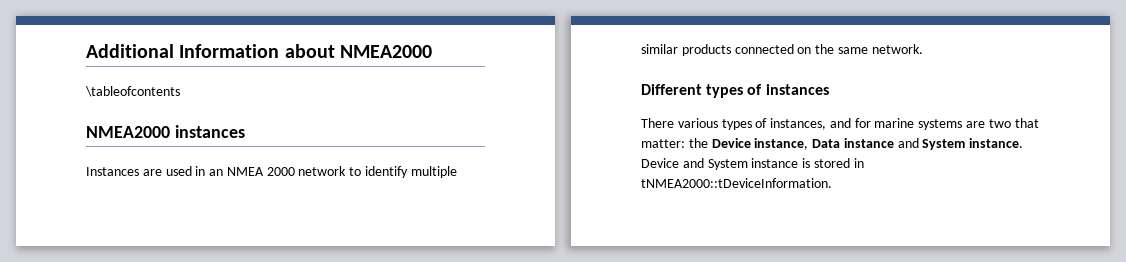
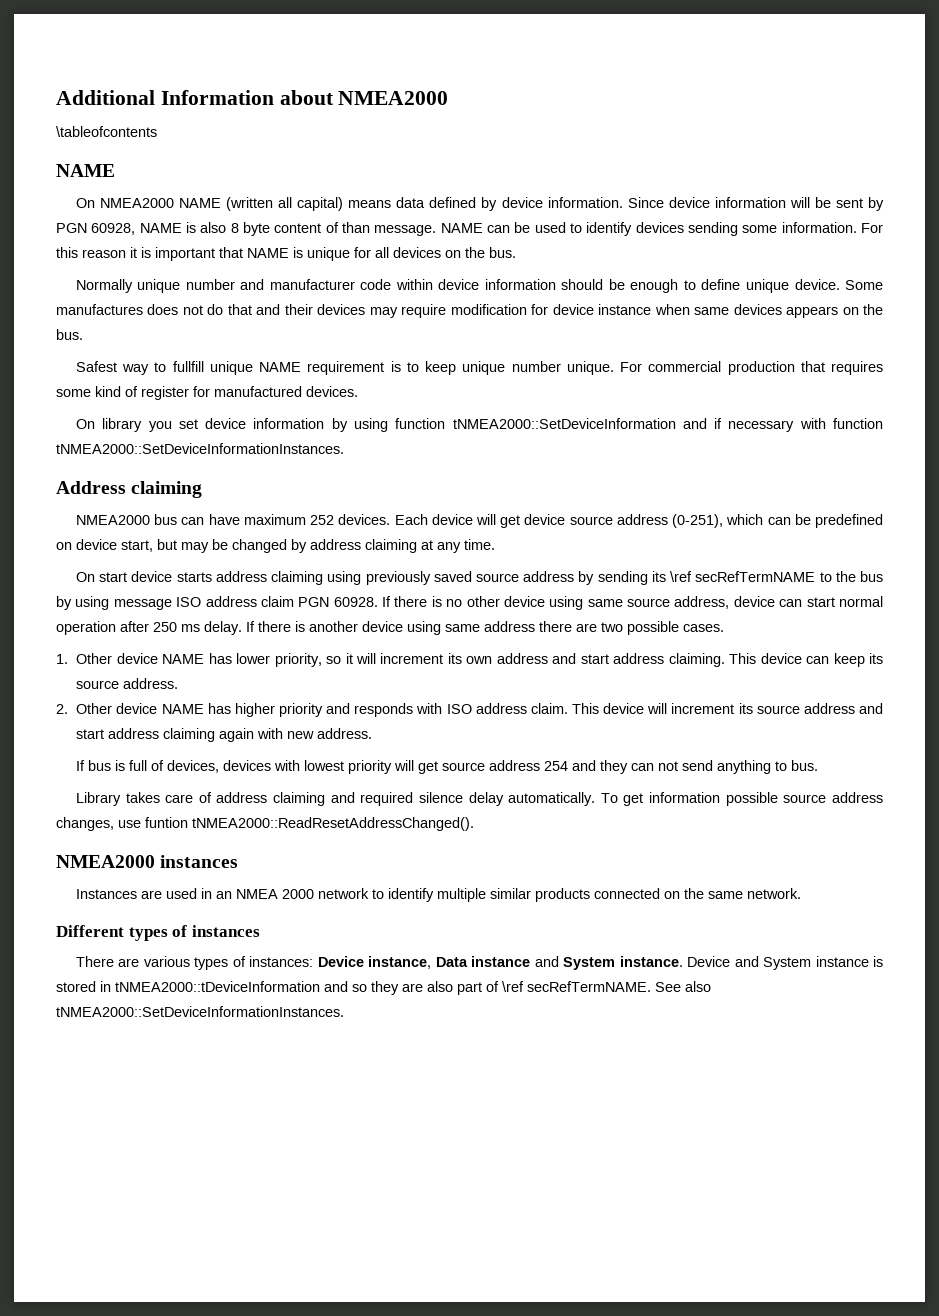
(180, 91) none -> [56,164,115,177] [75,197,884,211] [56,222,884,236] [56,247,516,261] [75,279,884,293] [56,304,884,318] [56,329,83,340] [75,361,884,375] [56,386,358,400] [75,418,884,432] [56,443,344,454] [56,481,203,498] [75,514,884,528] [56,539,495,553] [75,571,884,585] [56,596,884,610] [56,621,724,635] [56,653,883,667] [76,678,179,689] [56,703,883,717] [76,728,373,742] [75,760,818,774] [75,792,884,806] [56,817,474,831] // NAME // On NMEA2000 NAME (written all capital) means data defined by device information. Since device information will be sent by PGN 60928, NAME is also 8 byte content of than message. NAME can be used to identify devices sending some information. For this reason it is important that NAME is unique for all devices on the bus. // Normally unique number and manufacturer code within device information should be enough to define unique device. Some manufactures does not do that and their devices may require modification for device instance when same devices appears on the bus. // Safest way to fullfill unique NAME requirement is to keep unique number unique. For commercial production that requires some kind of register for manufactured devices. // On library you set device information by using function tNMEA2000::SetDeviceInformation and if necessary with function tNMEA2000::SetDeviceInformationInstances. // Address claiming // NMEA2000 bus can have maximum 252 devices. Each device will get device source address (0-251), which can be predefined on device start, but may be changed by address claiming at any time. // On start device starts address claiming using previously saved source address by sending its \ref secRefTermNAME to the bus by using message ISO address claim PGN 60928. If there is no other device using same source address, device can start normal operation after 250 ms delay. If there is another device using same address there are two possible cases. // 1. Other device NAME has lower priority, so it will increment its own address and start address claiming. This device can keep its source address. // 2. Other device NAME has higher priority and responds with ISO address claim. This device will increment its source address and start address claiming again with new address. // If bus is full of devices, devices with lowest priority will get source address 254 and they can not send anything to bus. // Library takes care of address claiming and required silence delay automatically. To get information possible source address changes, use funtion tNMEA2000::ReadResetAddressChanged().
(674, 123) none -> [118,958,140,967] are
[770,118,1039,130] [641,138,708,148] instances, and for marine systems are two that matter: the -> [249,956,314,967] instances:
[641,178,832,188] tNMEA2000::tDeviceInformation. -> [115,981,711,995] [56,1006,344,1017] tNMEA2000::tDeviceInformation and so they are also part of \ref secRefTermNAME. See also tNMEA2000::SetDeviceInformationInstances.

